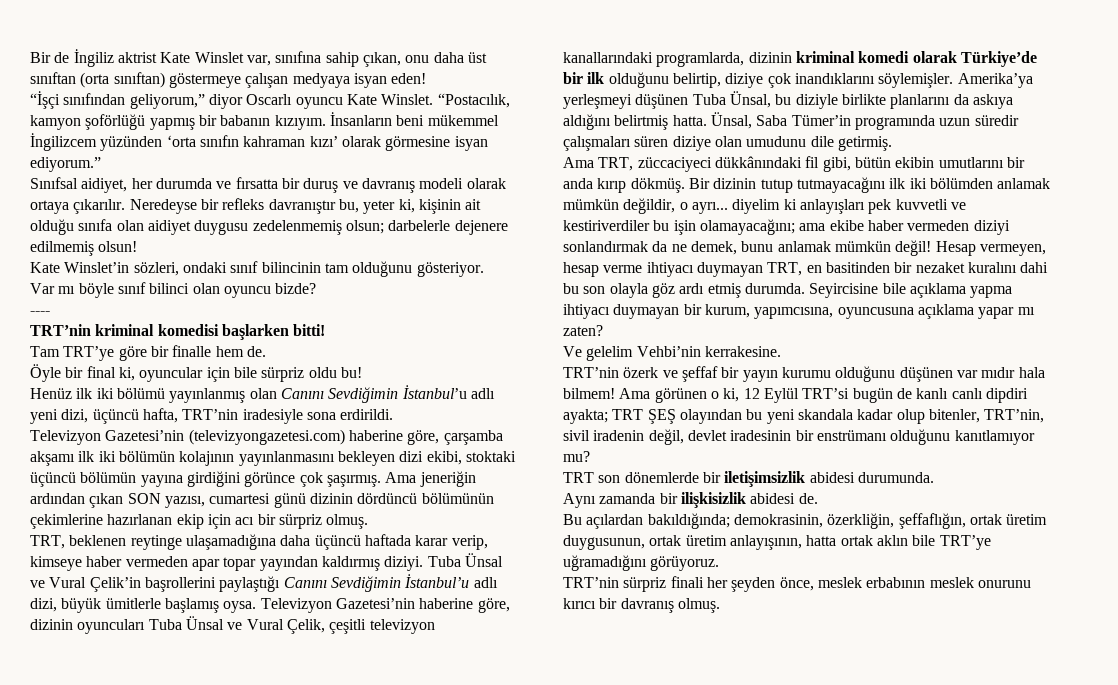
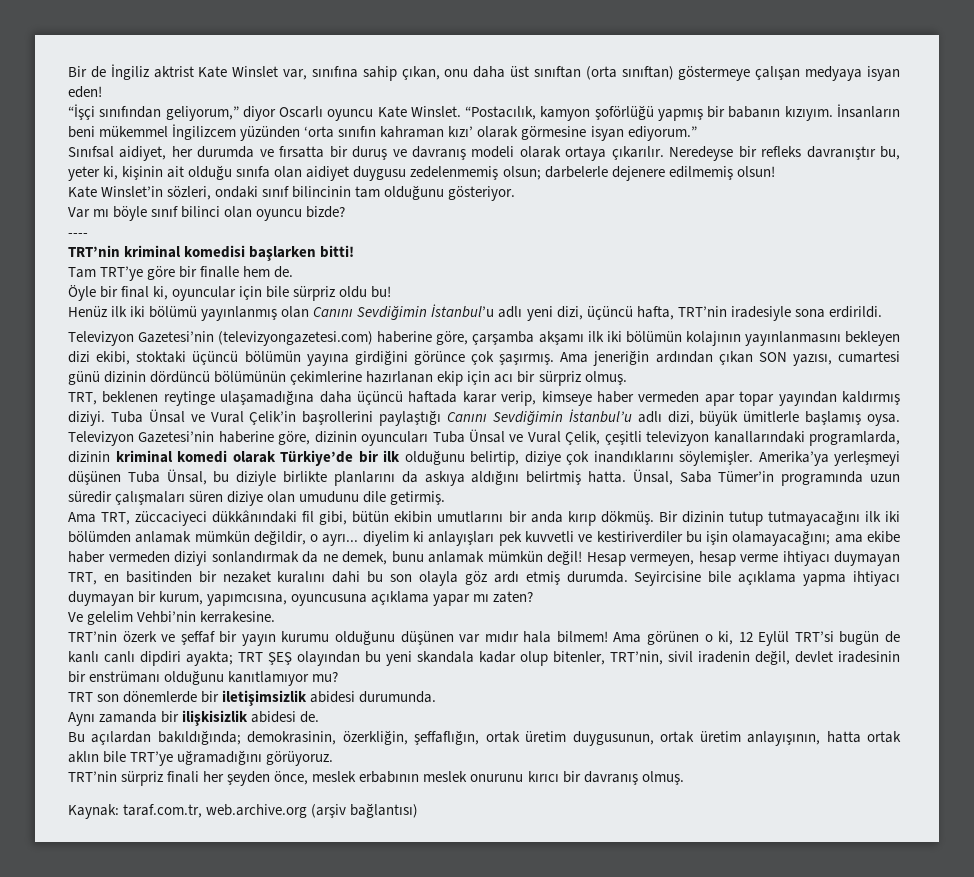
(720, 605) none -> [68,803,419,819] // Kaynak: taraf.com.tr, web.archive.org (arşiv bağlantısı)

